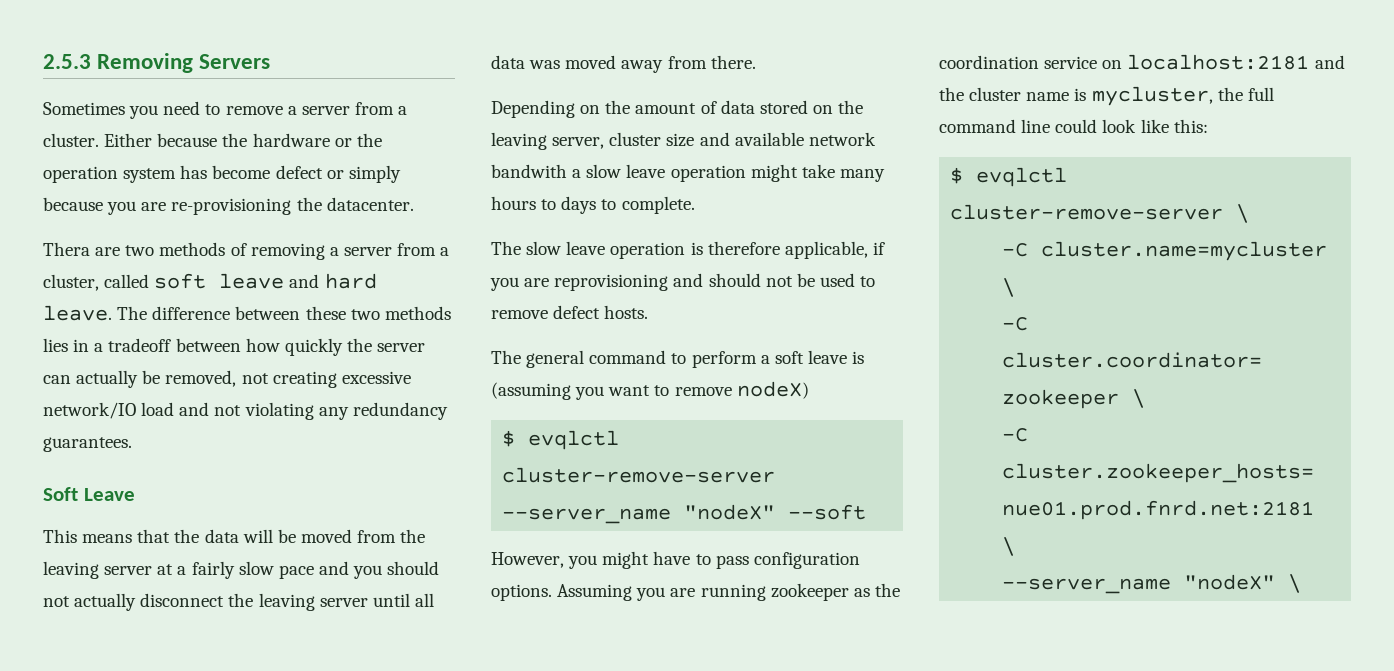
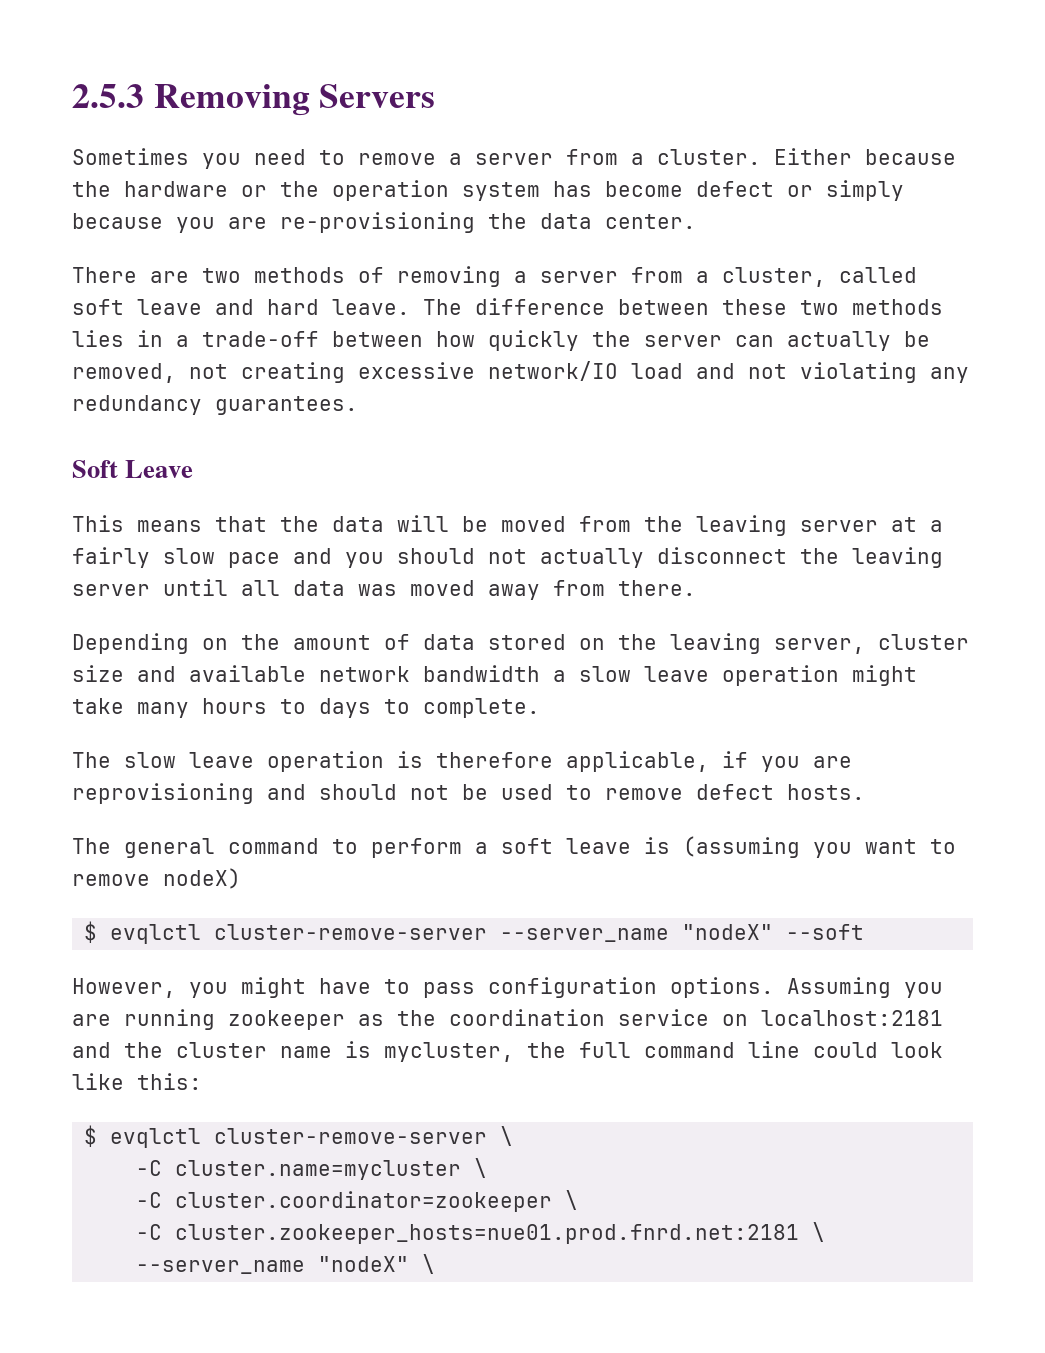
[326,197,414,211] [43,242,90,256] datacenter. // Thera -> [540,213,696,229] [72,267,137,283] data center. // There
[108,338,172,352] tradeoff -> [202,331,319,347] trade-off
[491,164,567,178] bandwith -> [423,665,540,682] bandwidth

